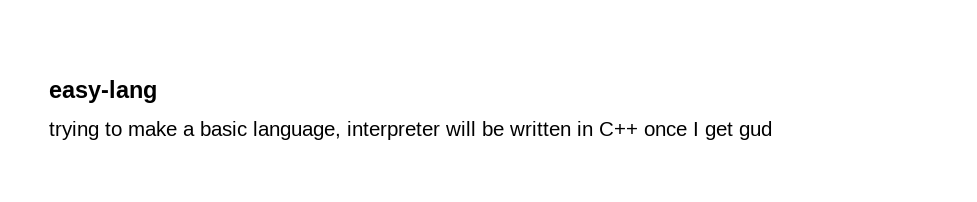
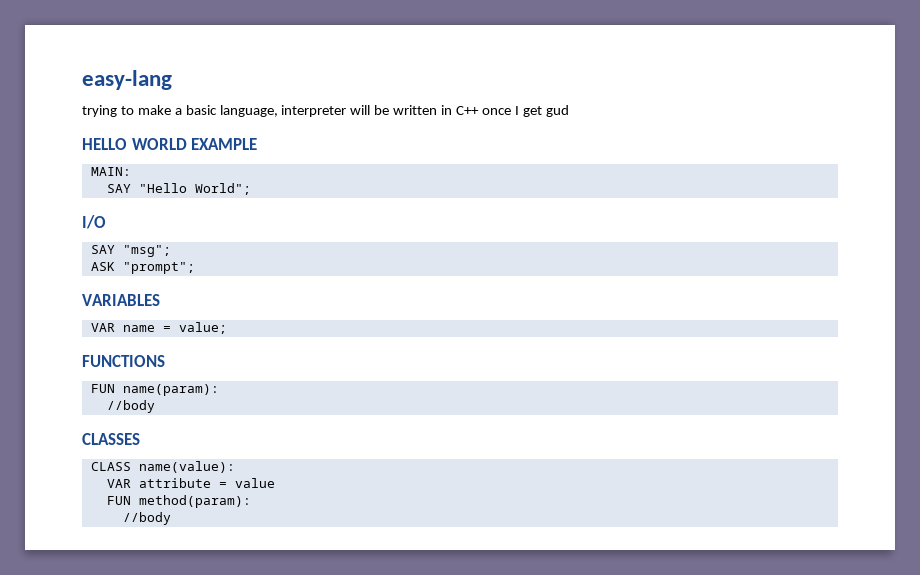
(772, 130) none -> [82,138,258,150] [90,167,131,176] [106,183,251,195] [82,215,106,229] [90,245,171,257] [90,262,195,274] [82,294,160,306] [90,322,227,334] [82,355,165,367] [90,384,219,396] [106,400,155,413] [82,433,140,445] [90,461,235,473] [106,478,275,488] [106,495,251,508] [122,512,171,525] // HELLO WORLD EXAMPLE // MAIN: // SAY "Hello World"; // I/O // SAY "msg"; // ASK "prompt"; // VARIABLES // VAR name = value; // FUNCTIONS // FUN name(param): // //body // CLASSES // CLASS name(value): // VAR attribute = value // FUN method(param): // //body

